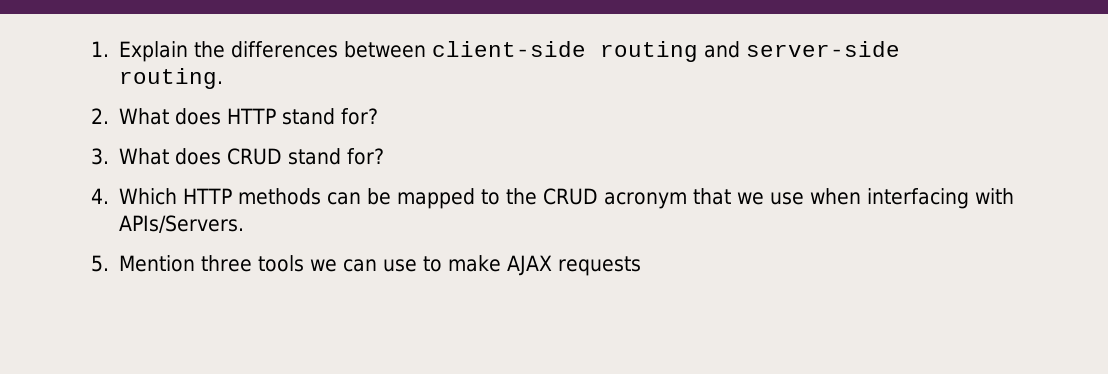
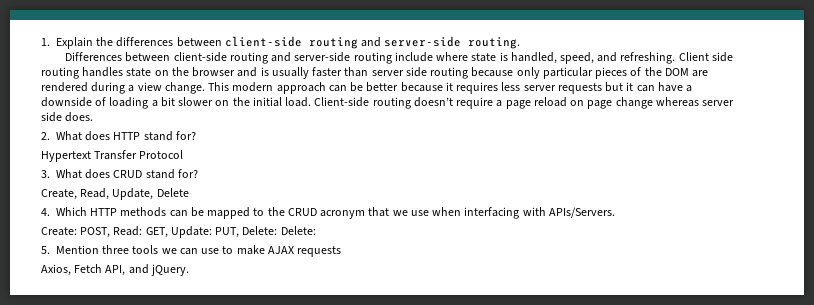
(224, 78) none -> [65,52,733,64] [41,67,709,79] [41,82,693,94] [41,97,735,109] [41,112,94,122] // Differences between client-side routing and server-side routing include where state is handled, speed, and refreshing. Client side routing handles state on the browser and is usually faster than server side routing because only particular pieces of the DOM are rendered during a view change. This modern approach can be better because it requires less server requests but it can have a downside of loading a bit slower on the initial load. Client-side routing doesn’t require a page reload on page change whereas server side does.
(379, 116) none -> [41,150,184,162] // Hypertext Transfer Protocol
(385, 156) none -> [41,188,189,200] // Create, Read, Update, Delete
(245, 224) none -> [41,226,316,238] // Create: POST, Read: GET, Update: PUT, Delete: Delete:
(642, 266) none -> [41,264,189,276] // Axios, Fetch API, and jQuery.

